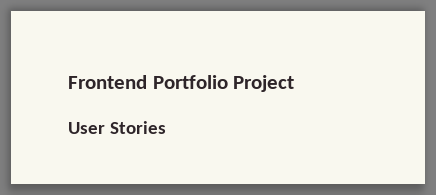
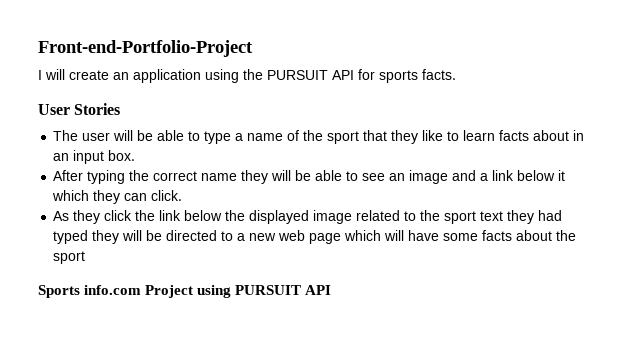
[68,75,295,92] [68,121,166,134] Frontend Portfolio Project // User Stories -> [38,40,253,57] [38,69,456,83] [38,103,121,115] [53,130,585,144] [53,150,136,164] [53,170,566,184] [52,190,183,204] [53,210,563,224] [53,230,577,244] [53,251,86,264] [38,285,332,298] Front-end-Portfolio-Project // I will create an application using the PURSUIT API for sports facts. // User Stories // The user will be able to type a name of the sport that they like to learn facts about in an input box. // After typing the correct name they will be able to see an image and a link below it which they can click. // As they click the link below the displayed image related to the sport text they had typed they will be directed to a new web page which will have some facts about the sport // Sports info.com Project using PURSUIT API

